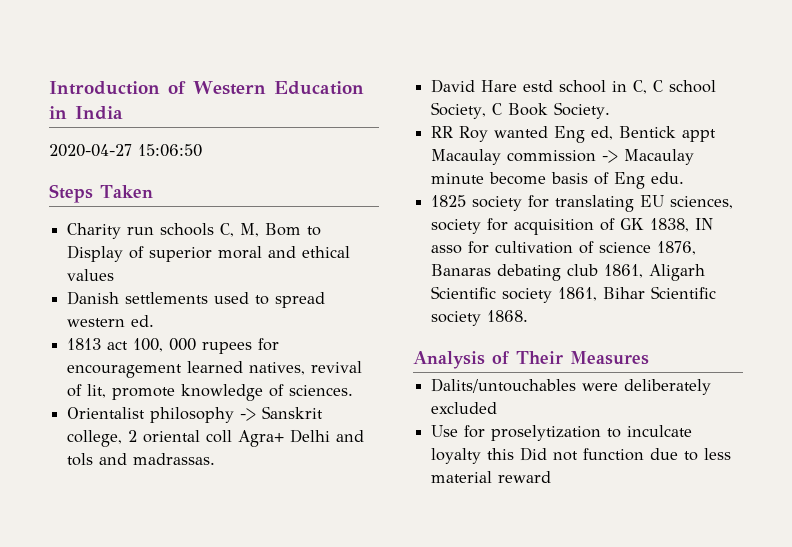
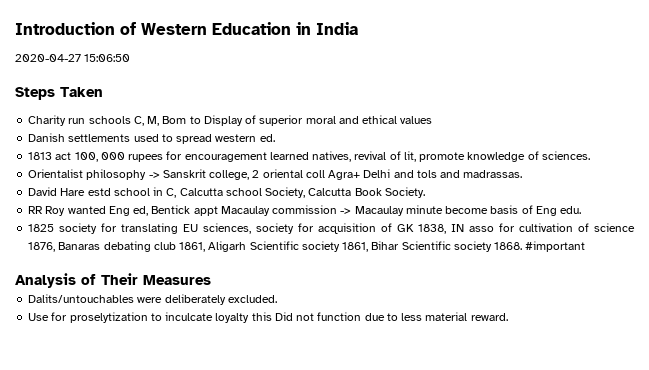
[653,80,664,92] C -> [179,188,223,196] Calcutta
[492,103,503,115] C -> [308,188,352,196] Calcutta
(529, 316) none -> [525,241,586,252] #important
[431,402,498,414] excluded -> [227,295,277,303] excluded.
[498,471,552,483] reward -> [470,313,508,321] reward.

